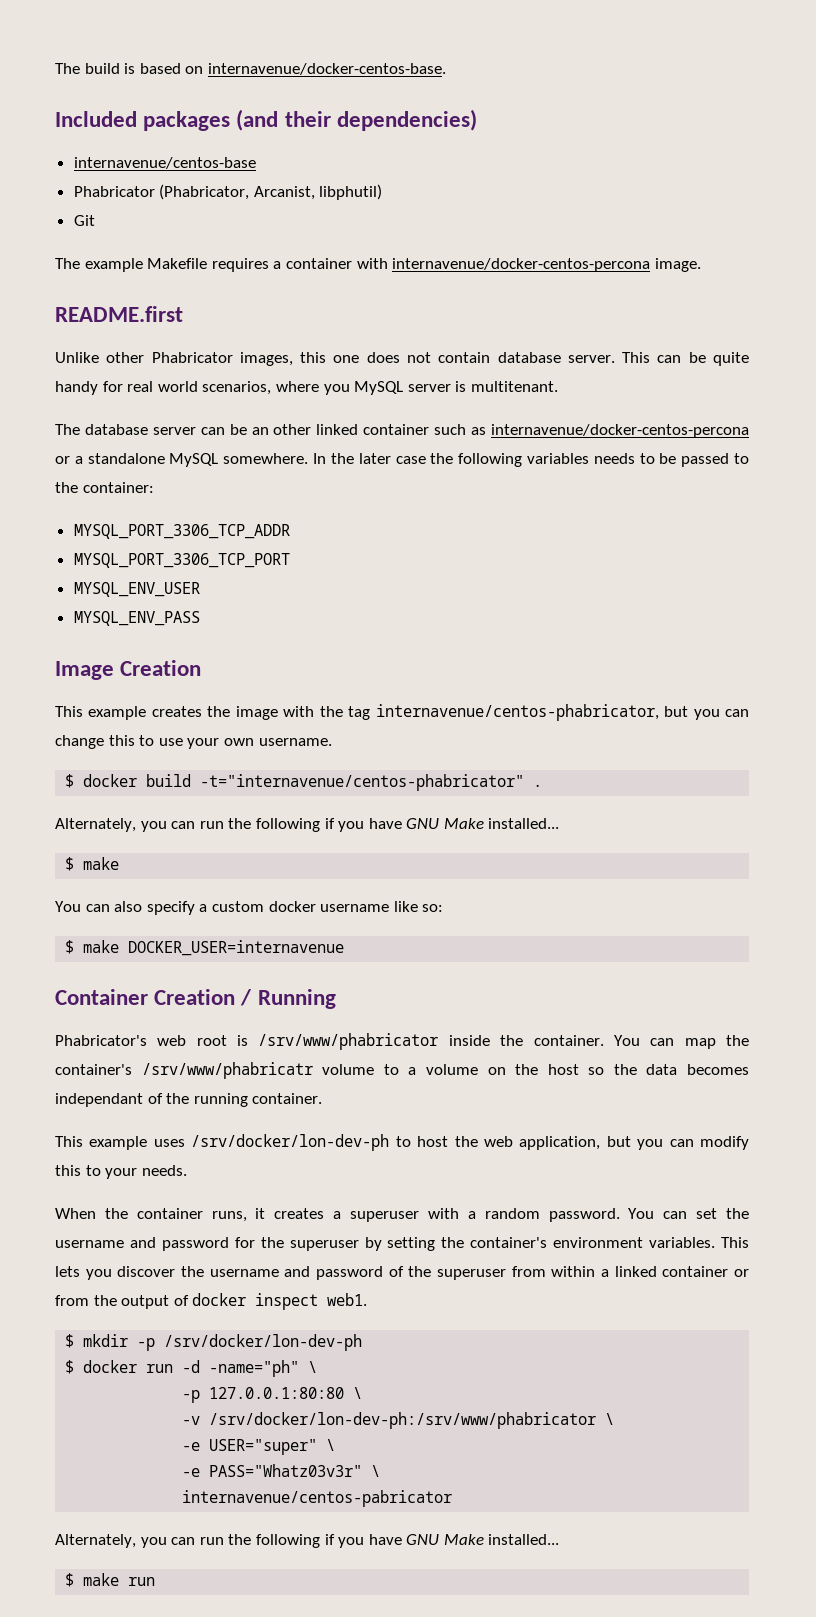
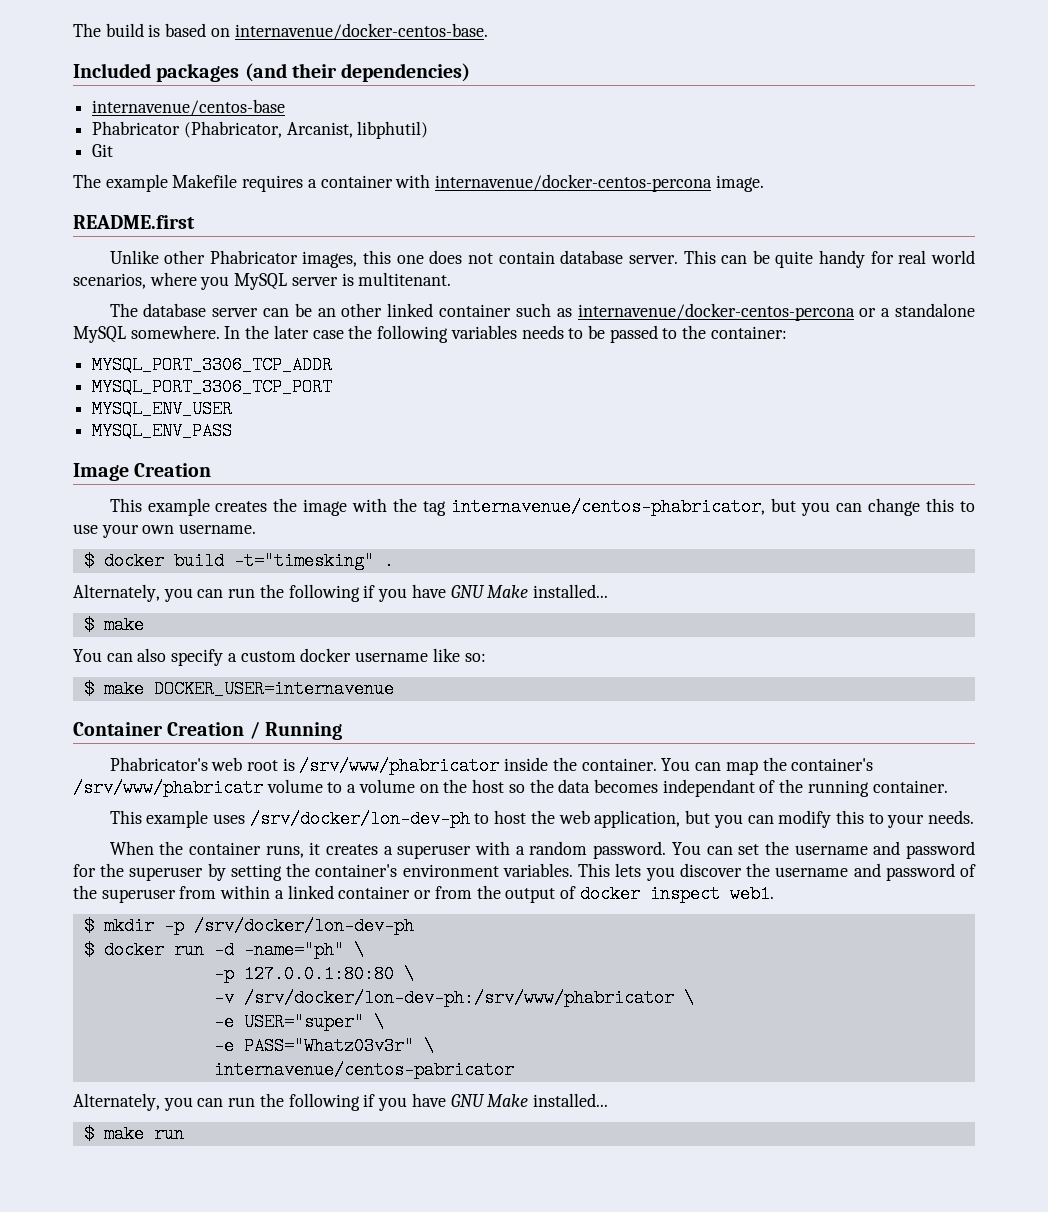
[200,774,525,791] -t="internavenue/centos-phabricator" -> [233,552,374,570] -t="timesking"

